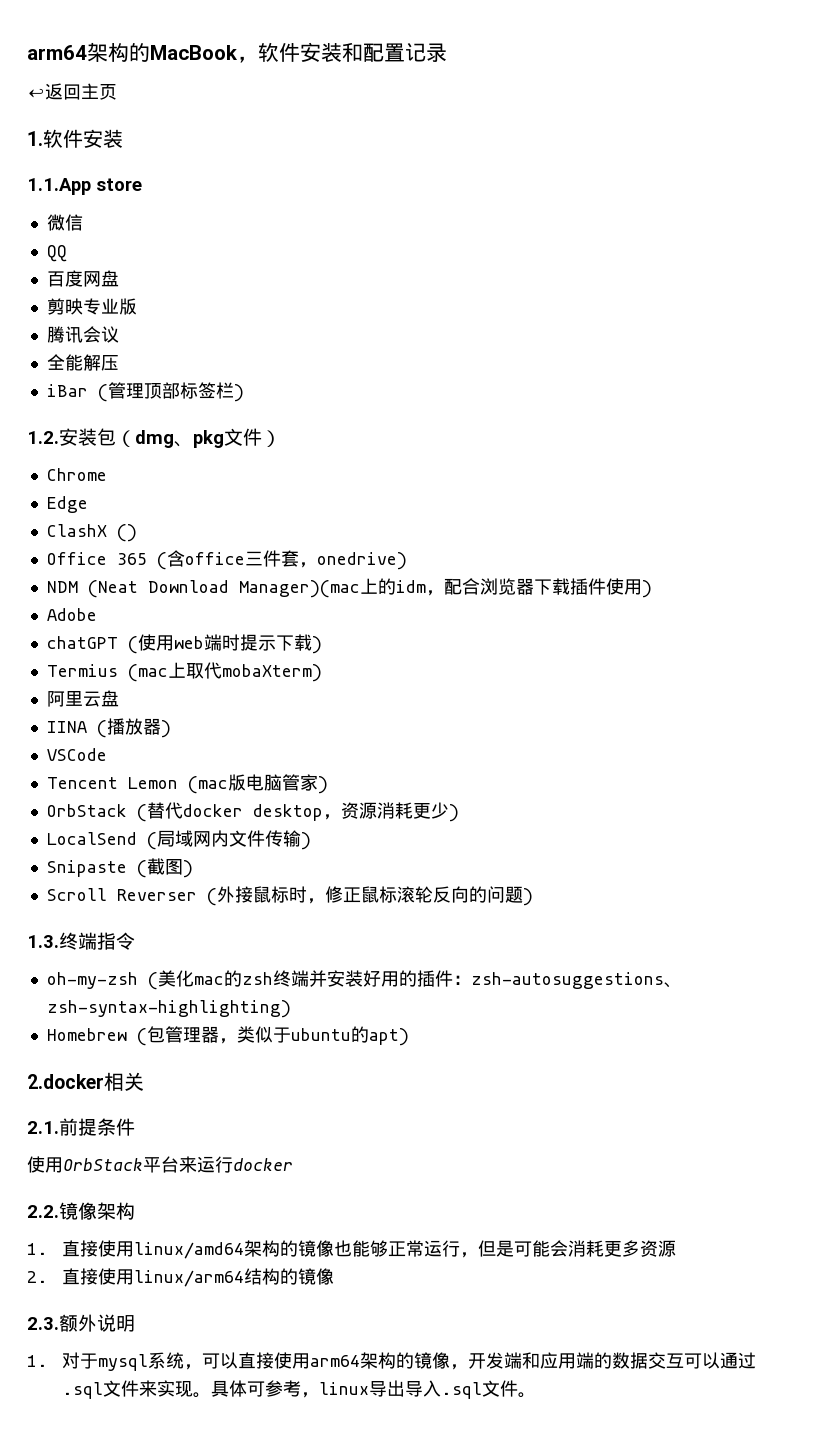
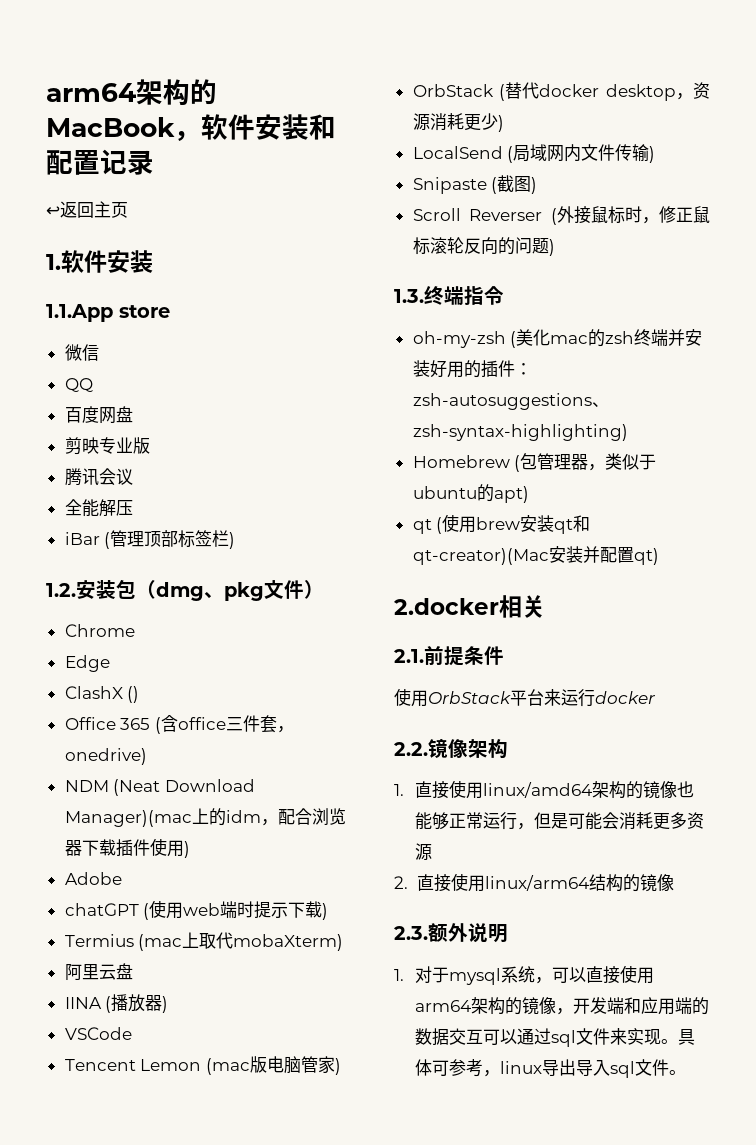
(409, 1037) none -> [412,514,591,534] [412,546,659,565] // qt (使用brew安装qt和qt-creator)(Mac安装并配置qt)
[62,1382,104,1399] .sql -> [551,1030,577,1047] sql
[441,1382,483,1399] .sql -> [610,1061,636,1078] sql

